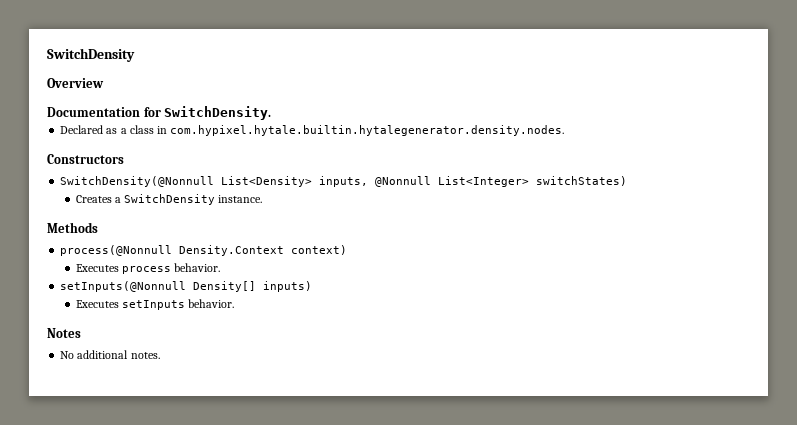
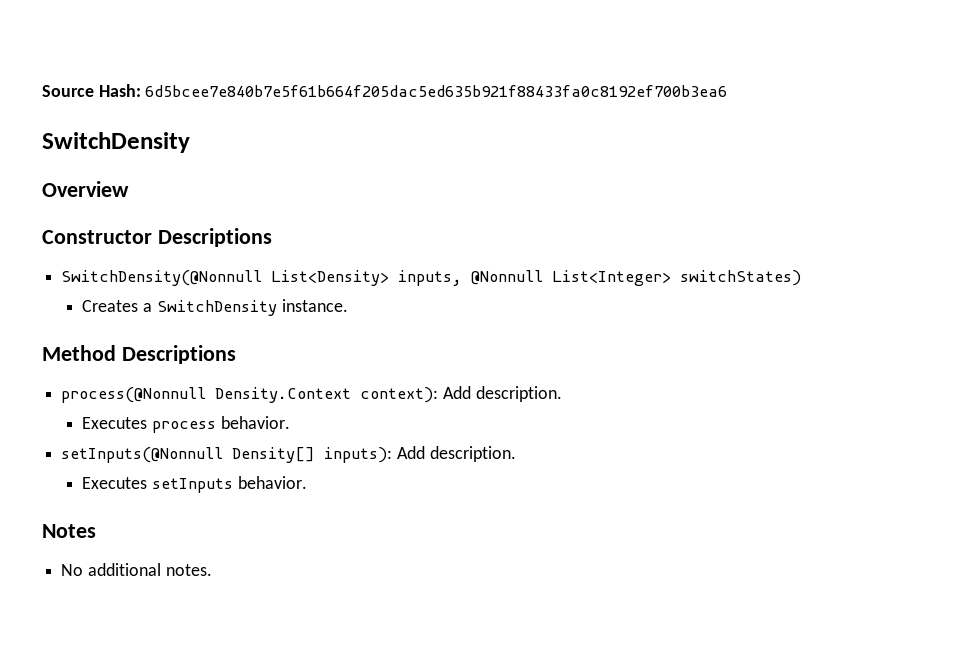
(47, 55) none -> [42,84,728,97] Source Hash: 6d5bcee7e840b7e5f61b664f205dac5ed635b921f88433fa0c8192ef700b3ea6 //
[47,106,272,120] [60,125,565,136] [47,154,124,164] Documentation for SwitchDensity. // Declared as a class in com.hypixel.hytale.builtin.hytalegenerator.density.nodes. // Constructors -> [42,228,272,247] Constructor Descriptions
[47,222,98,233] Methods -> [42,345,236,364] Method Descriptions
[291,245,348,255] context) -> [360,386,562,403] context): Add description.
[263,281,313,292] inputs) -> [324,446,516,463] inputs): Add description.

